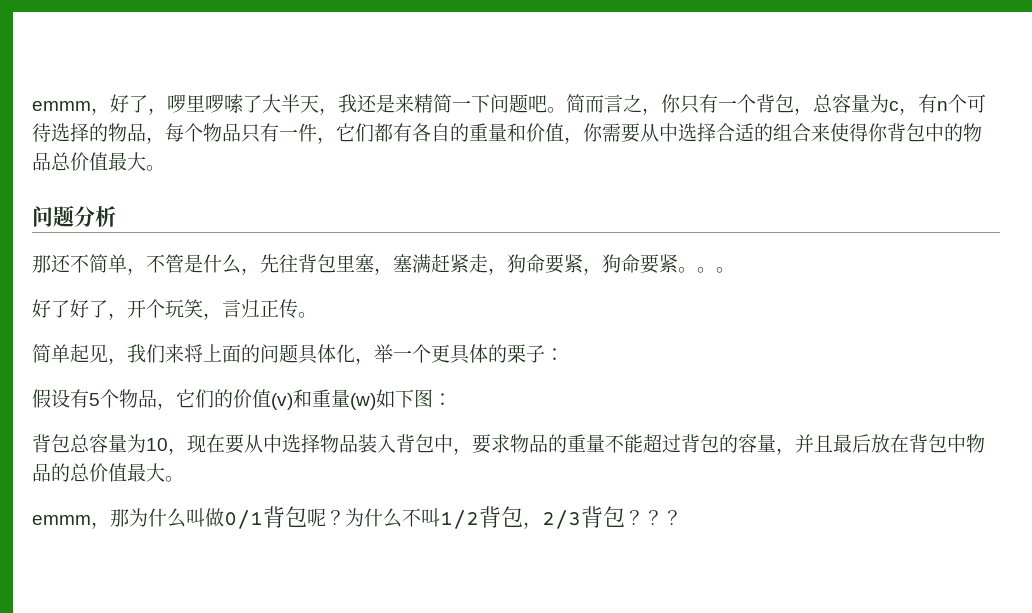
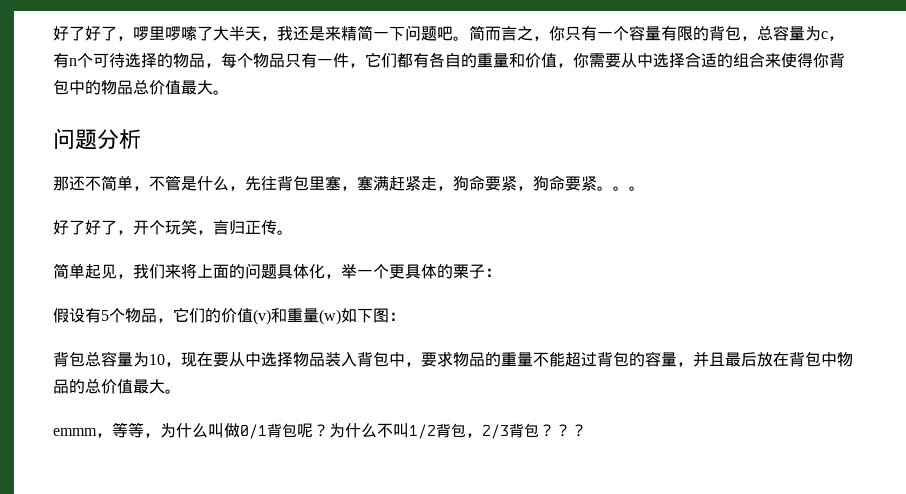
[32,101,110,115] emmm， -> [53,26,85,41] 好了
(756, 103) none -> [629,25,709,41] 容量有限的
[110,509,129,527] 那 -> [112,422,160,438] 等等，

